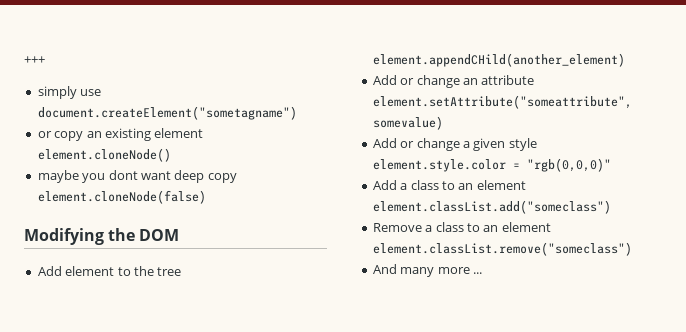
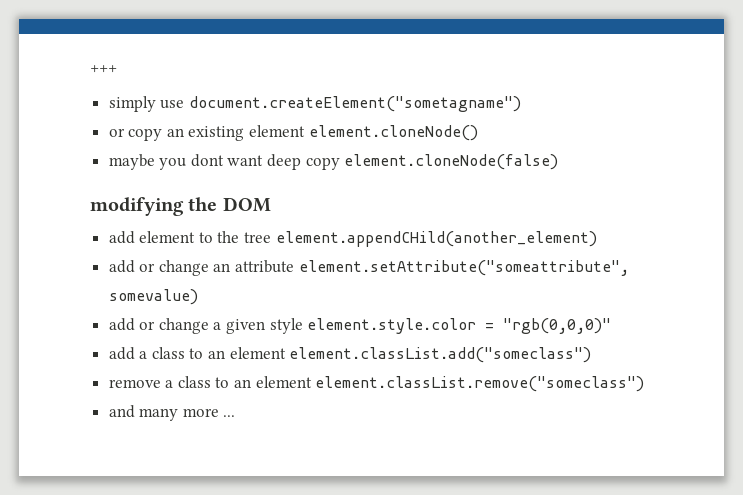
[24,228,104,245] Modifying -> [90,197,184,216] modifying
[37,266,62,276] Add -> [108,231,135,244] add
[372,75,397,85] Add -> [108,260,135,273] add
[372,138,397,148] Add -> [108,318,135,331] add
[372,180,397,190] Add -> [108,347,135,360] add
[372,223,422,232] Remove -> [108,379,161,388] remove
[372,264,397,274] And -> [108,405,135,418] and

